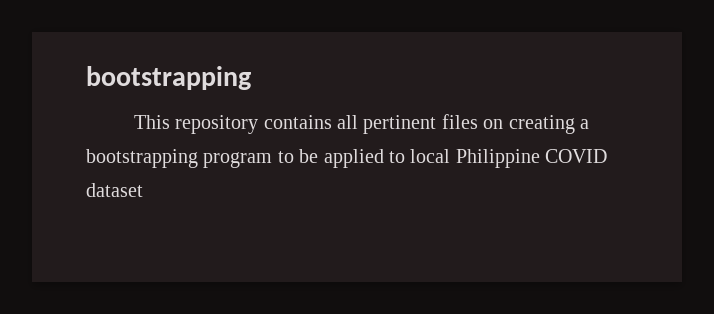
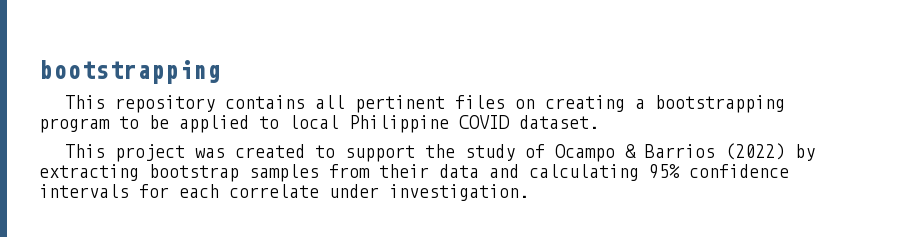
[86,183,143,197] dataset -> [519,115,599,129] [64,143,815,162] [39,164,789,182] [39,184,529,201] dataset. // This project was created to support the study of Ocampo & Barrios (2022) by extracting bootstrap samples from their data and calculating 95% confidence intervals for each correlate under investigation.

